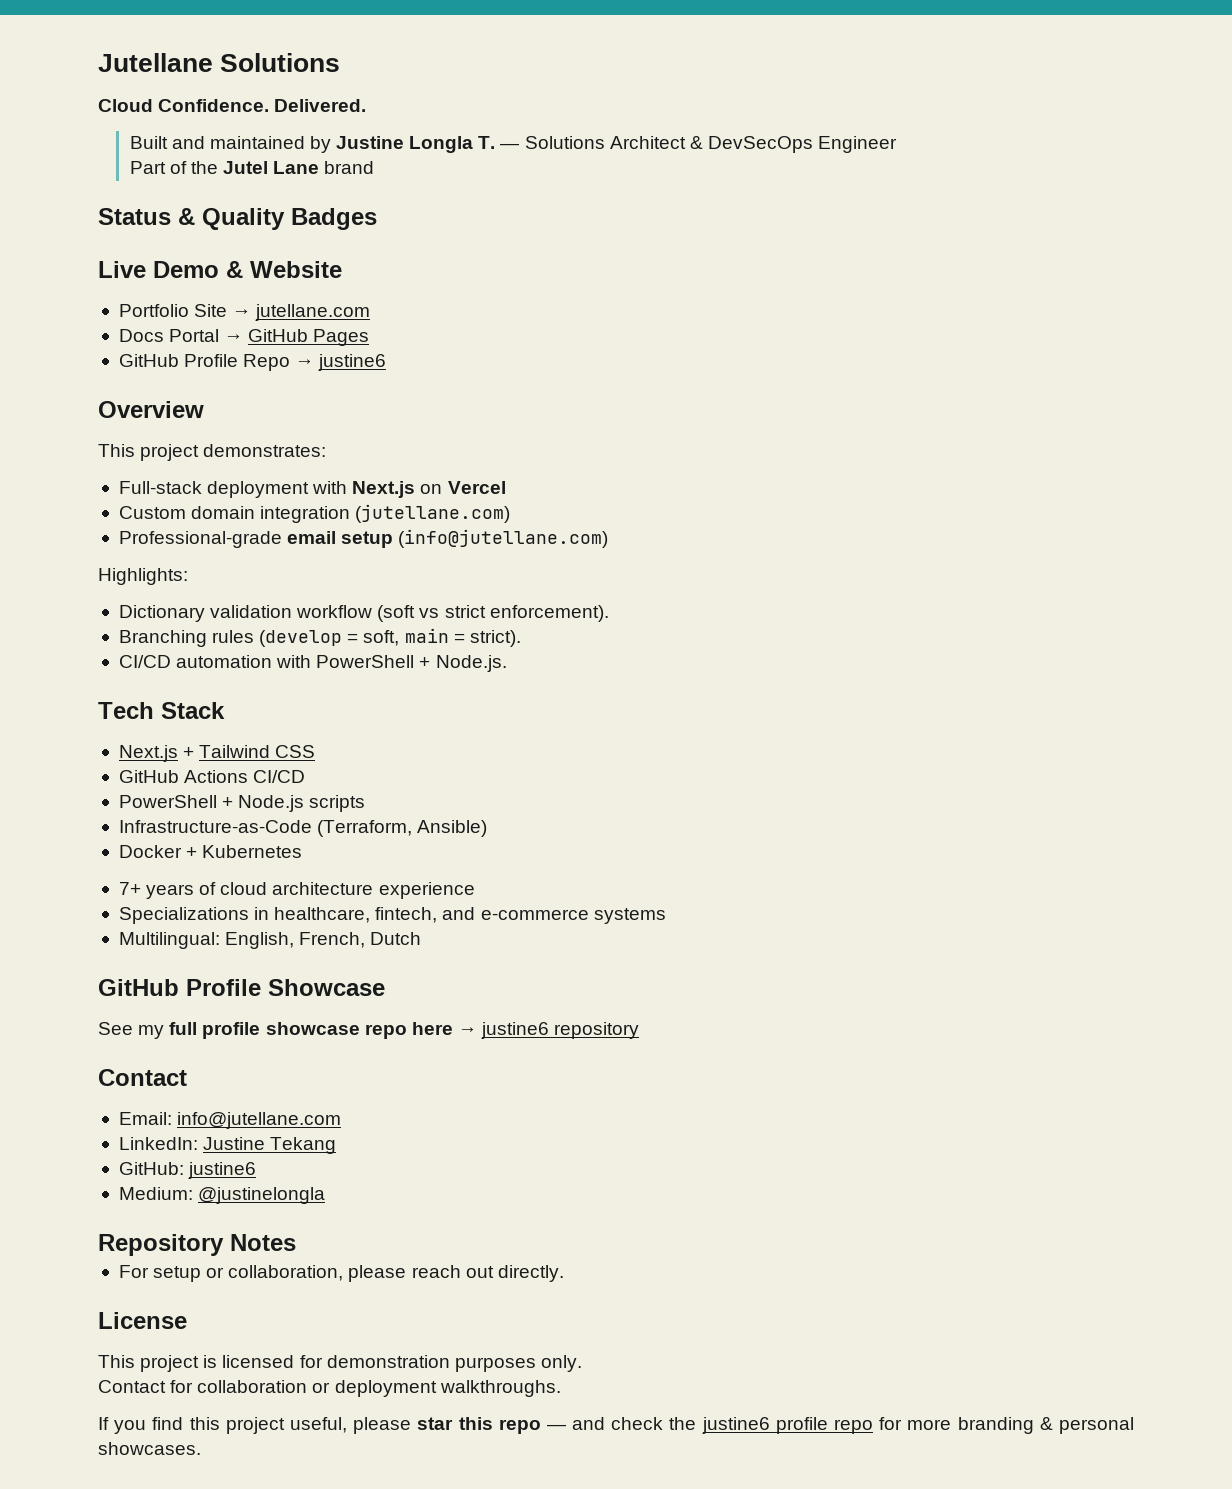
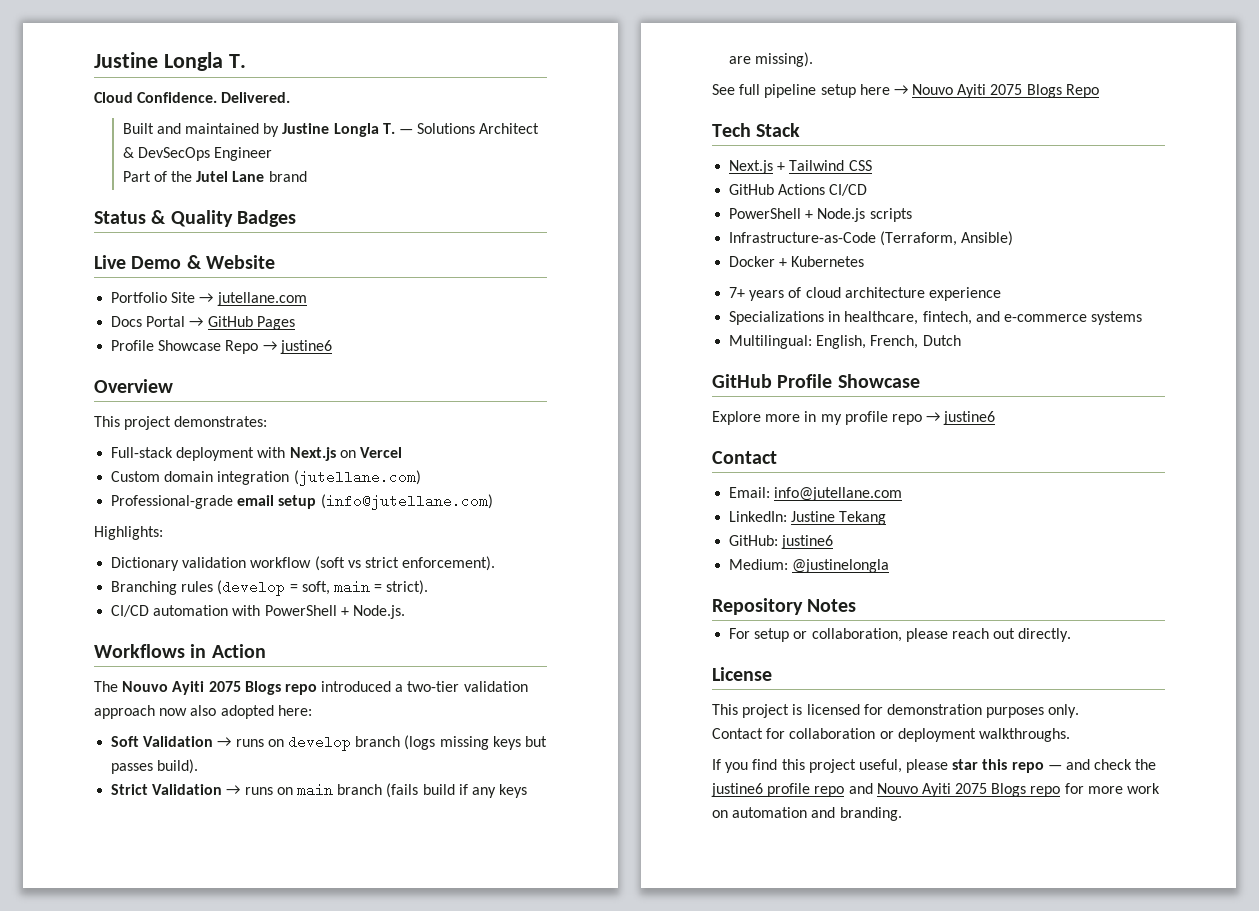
[98,53,341,72] Jutellane Solutions -> [94,52,246,71] Justine Longla T.
[118,354,239,367] GitHub Profile -> [111,340,222,351] Profile Showcase
(507, 663) none -> [94,644,266,658] [94,681,528,695] [94,705,312,719] [111,735,547,751] [111,759,199,774] [111,783,528,798] [729,52,814,67] [712,84,1099,98] // Workflows in Action // The Nouvo Ayiti 2075 Blogs repo introduced a two-tier validation approach now also adopted here: // Soft Validation → runs on develop branch (logs missing keys but passes build). // Strict Validation → runs on main branch (fails build if any keys are missing). // See full pipeline setup here → Nouvo Ayiti 2075 Blogs Repo
[98,1022,640,1039] See my full profile showcase repo here → justine6 repository -> [712,411,996,425] Explore more in my profile repo → justine6
[879,1417,1134,1434] [98,1442,201,1455] for more branding & personal showcases. -> [848,783,1161,797] [712,807,902,821] and Nouvo Ayiti 2075 Blogs repo for more work on automation and branding.

